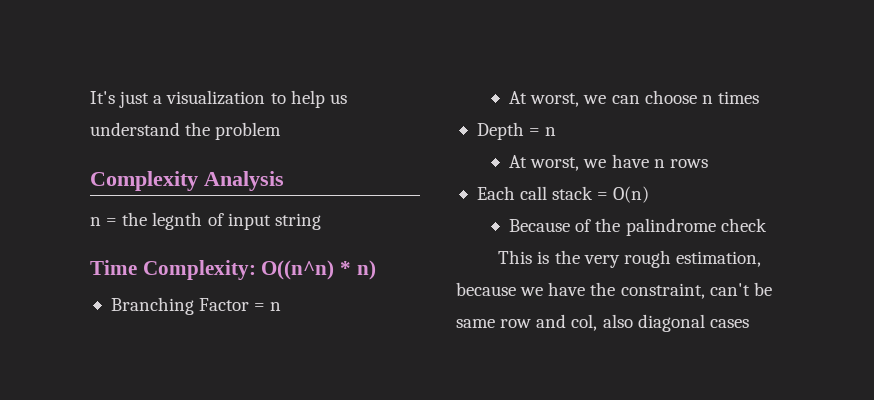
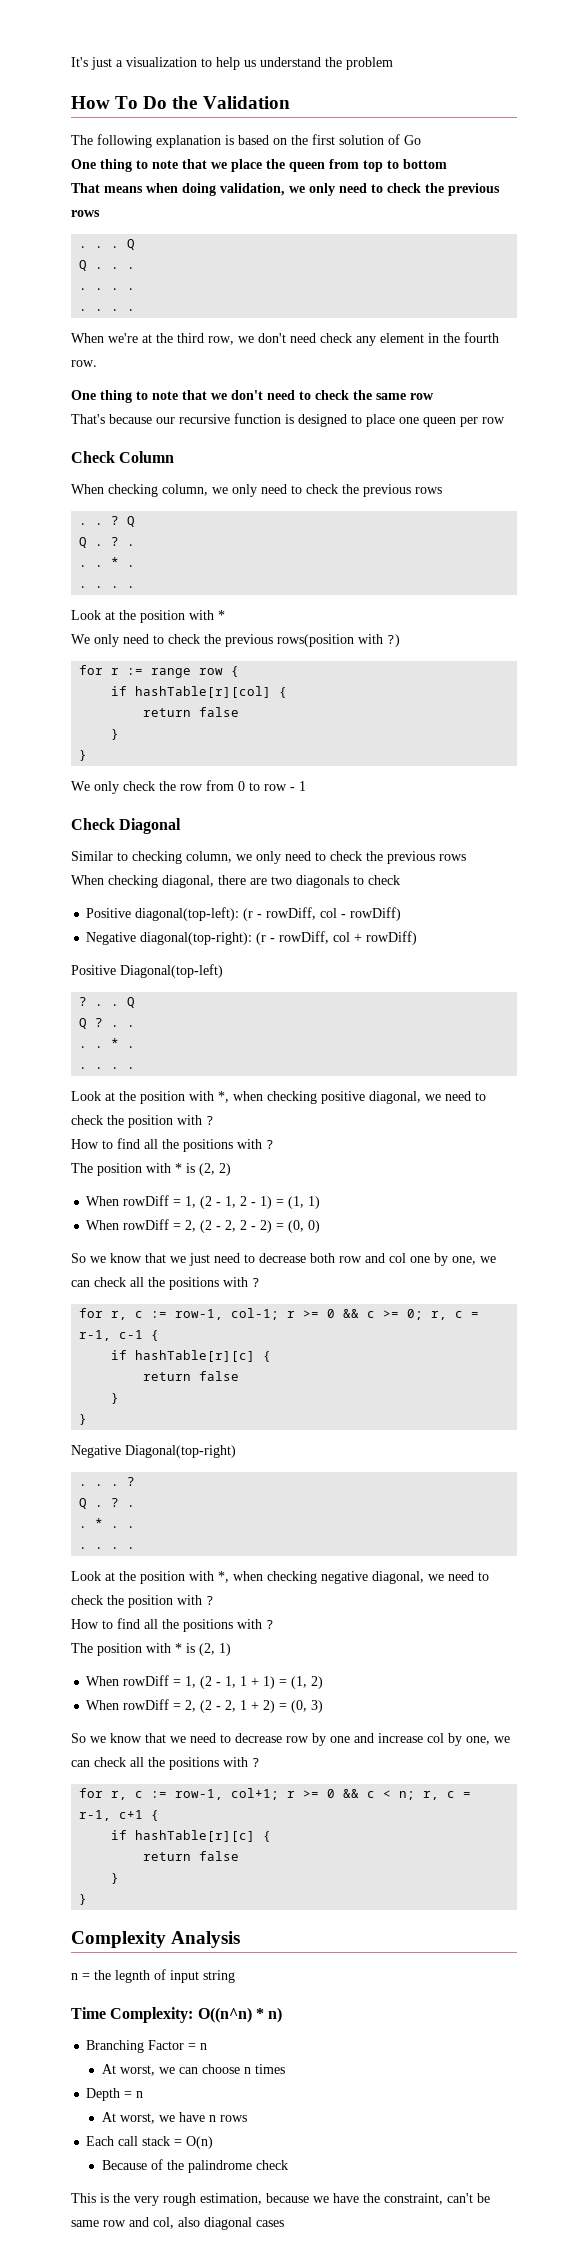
(282, 131) none -> [71,96,290,109] [71,134,421,148] [71,159,447,172] [71,183,500,196] [71,210,100,217] [79,239,136,250] [79,260,136,271] [79,288,136,290] [79,309,136,311] [71,332,499,346] [71,360,97,367] [71,390,434,403] [71,413,505,427] [71,451,175,463] [71,484,442,497] [79,516,136,527] [79,537,136,548] [79,557,136,567] [79,586,136,588] [71,610,225,623] [71,634,400,647] [79,665,240,678] [111,686,288,698] [143,707,240,717] [111,729,120,740] [79,750,88,761] [71,780,306,794] [71,818,182,834] [71,851,466,864] [71,875,400,888] [86,907,402,921] [86,931,418,945] [71,964,223,978] [79,997,136,1008] [79,1018,136,1029] [79,1038,136,1048] [79,1067,136,1069] [71,1091,486,1104] [71,1115,214,1128] [71,1138,274,1152] [71,1163,231,1176] [86,1195,321,1209] [86,1219,321,1233] [71,1253,496,1266] [71,1277,260,1290] [79,1308,480,1320] [79,1330,160,1341] [111,1350,272,1362] [143,1371,240,1381] [111,1393,120,1404] [79,1414,88,1425] [71,1445,236,1458] [79,1477,136,1486] [79,1498,136,1509] [79,1518,136,1528] [79,1547,136,1549] [71,1571,489,1584] [71,1595,214,1608] [71,1618,274,1632] [71,1643,231,1656] [86,1675,324,1689] [86,1699,324,1713] [71,1733,510,1746] [71,1757,260,1770] [79,1788,472,1800] [79,1810,160,1821] [111,1830,272,1842] [143,1851,240,1861] [111,1873,120,1884] [79,1894,88,1905] // How To Do the Validation // The following explanation is based on the first solution of Go // One thing to note that we place the queen from top to bottom // That means when doing validation, we only need to check the previous rows // . . . Q // Q . . . // . . . . // . . . . // When we're at the third row, we don't need check any element in the fourth row. // One thing to note that we don't need to check the same row // That's because our recursive function is designed to place one queen per row // Check Column // When checking column, we only need to check the previous rows // . . ? Q // Q . ? . // . . * . // . . . . // Look at the position with * // We only need to check the previous rows(position with ?) // for r := range row { // if hashTable[r][col] { // return false // } // } // We only check the row from 0 to row - 1 // Check Diagonal // Similar to checking column, we only need to check the previous rows // When checking diagonal, there are two diagonals to check // Positive diagonal(top-left): (r - rowDiff, col - rowDiff) // Negative diagonal(top-right): (r - rowDiff, col + rowDiff) // Positive Diagonal(top-left) // ? . . Q // Q ? . . // . . * . // . . . . // Look at the position with *, when checking positive diagonal, we need to check the position with ? // How to find all the positions with ? // The position with * is (2, 2) // When rowDiff = 1, (2 - 1, 2 - 1) = (1, 1) // When rowDiff = 2, (2 - 2, 2 - 2) = (0, 0) // So we know that we just need to decrease both row and col one by one, we can check all the positions with ? // for r, c := row-1, col-1; r >= 0 && c >= 0; r, c = r-1, c-1 { // if hashTable[r][c] { // return false // } // } // Negative Diagonal(top-right) // . . . ? // Q . ? . // . * . . // . . . . // Look at the position with *, when checking negative diagonal, we need to check the position with ? // How to find all the positions with ? // The position with * is (2, 1) // When rowDiff = 1, (2 - 1, 1 + 1) = (1, 2) // When rowDiff = 2, (2 - 2, 1 + 2) = (0, 3) // So we know that we need to decrease row by one and increase col by one, we can check all the positions with ? // for r, c := row-1, col+1; r >= 0 && c < n; r, c = r-1, c+1 { // if hashTable[r][c] { // return false // } // }

